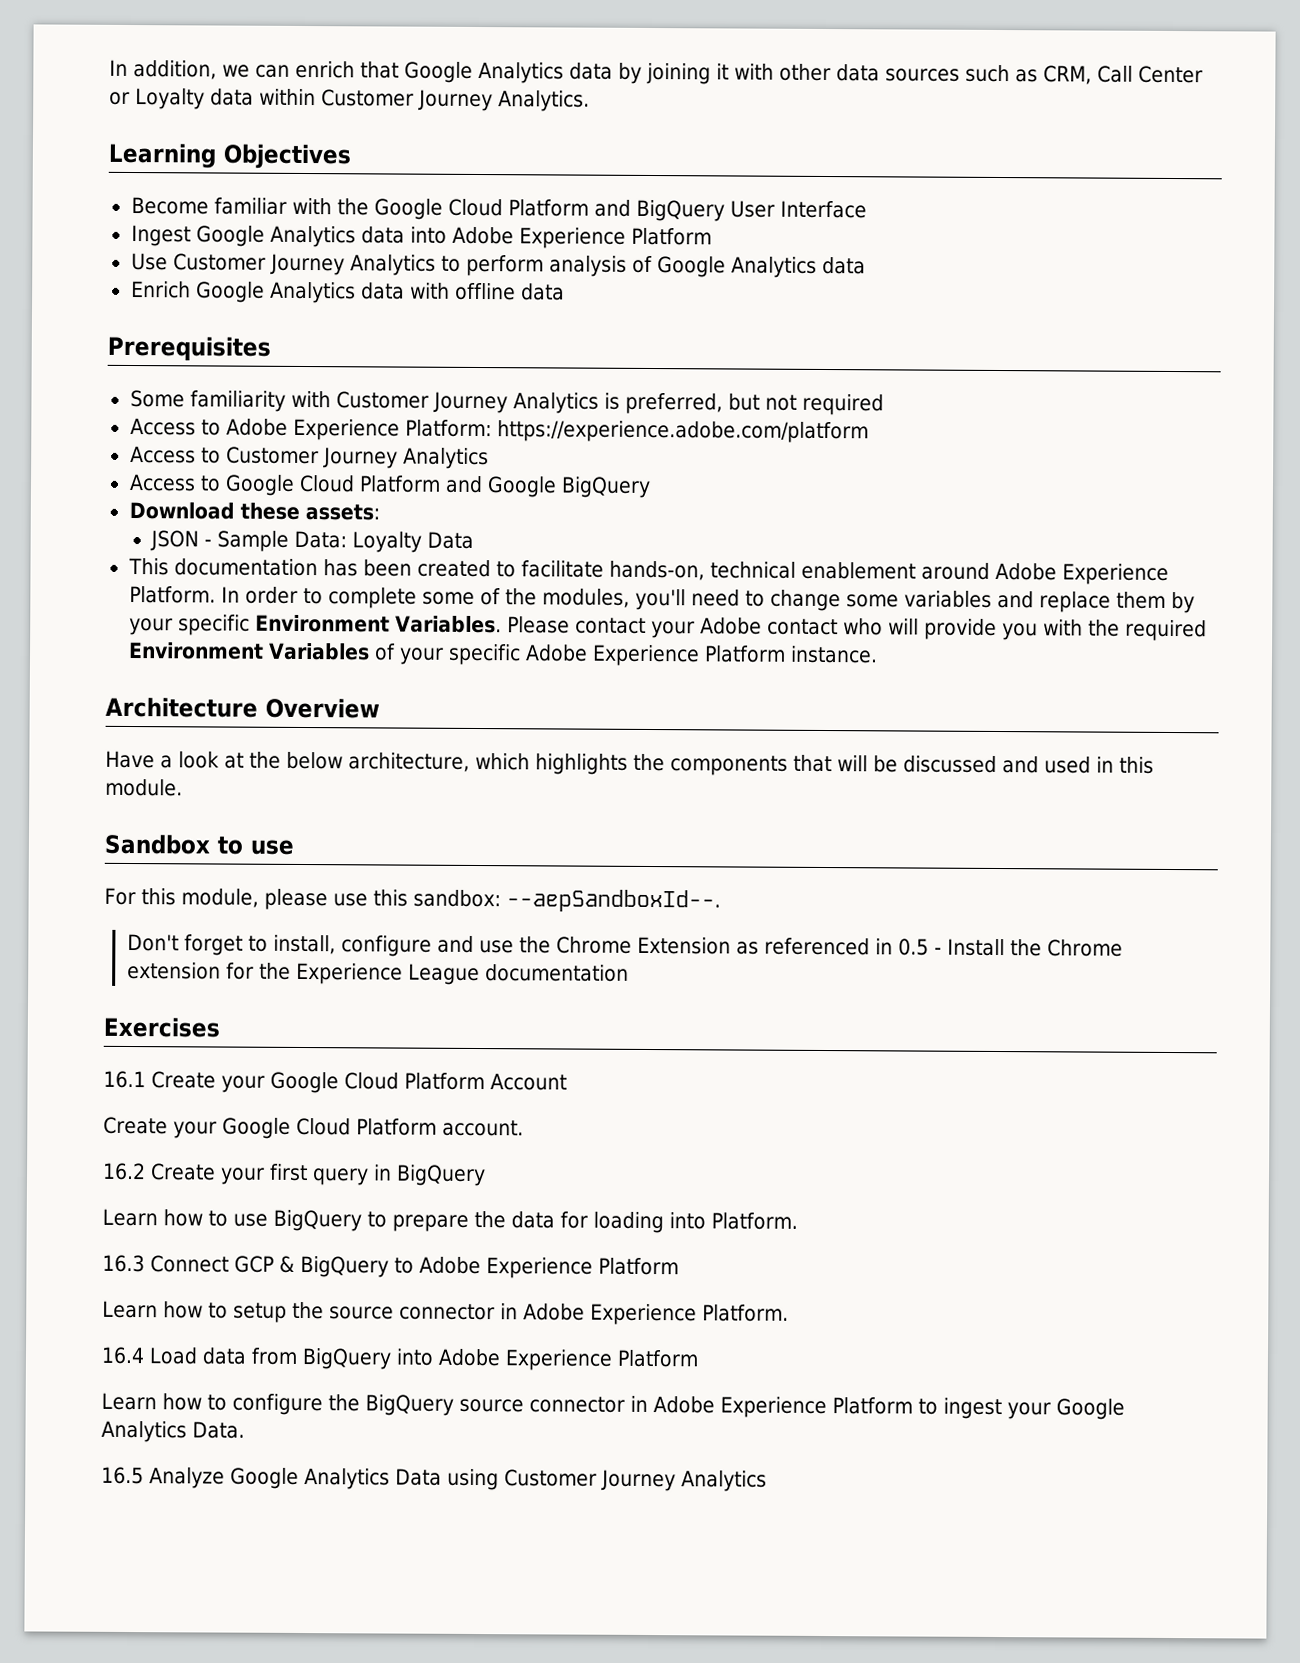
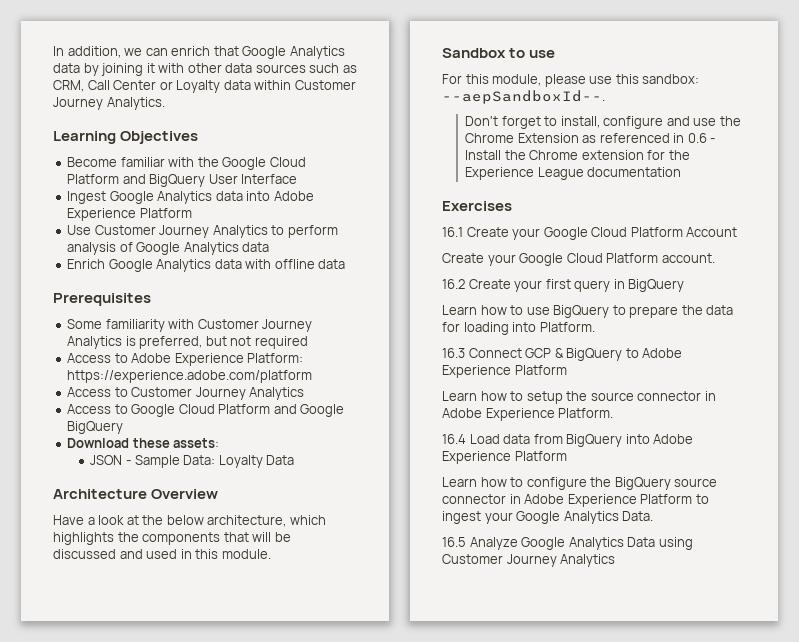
[127,557,1169,585] [128,585,1195,614] [128,614,1207,642] [127,641,878,667] // This documentation has been created to facilitate hands-on, technical enablement around Adobe Experience Platform. In order to complete some of the modules, you'll need to change some variables and replace them by your specific Environment Variables. Please contact your Adobe contact who will provide you with the required Environment Variables of your specific Adobe Experience Platform instance. -> (295, 460) none
[897,938,929,956] 0.5 -> [687,133,707,143] 0.6

